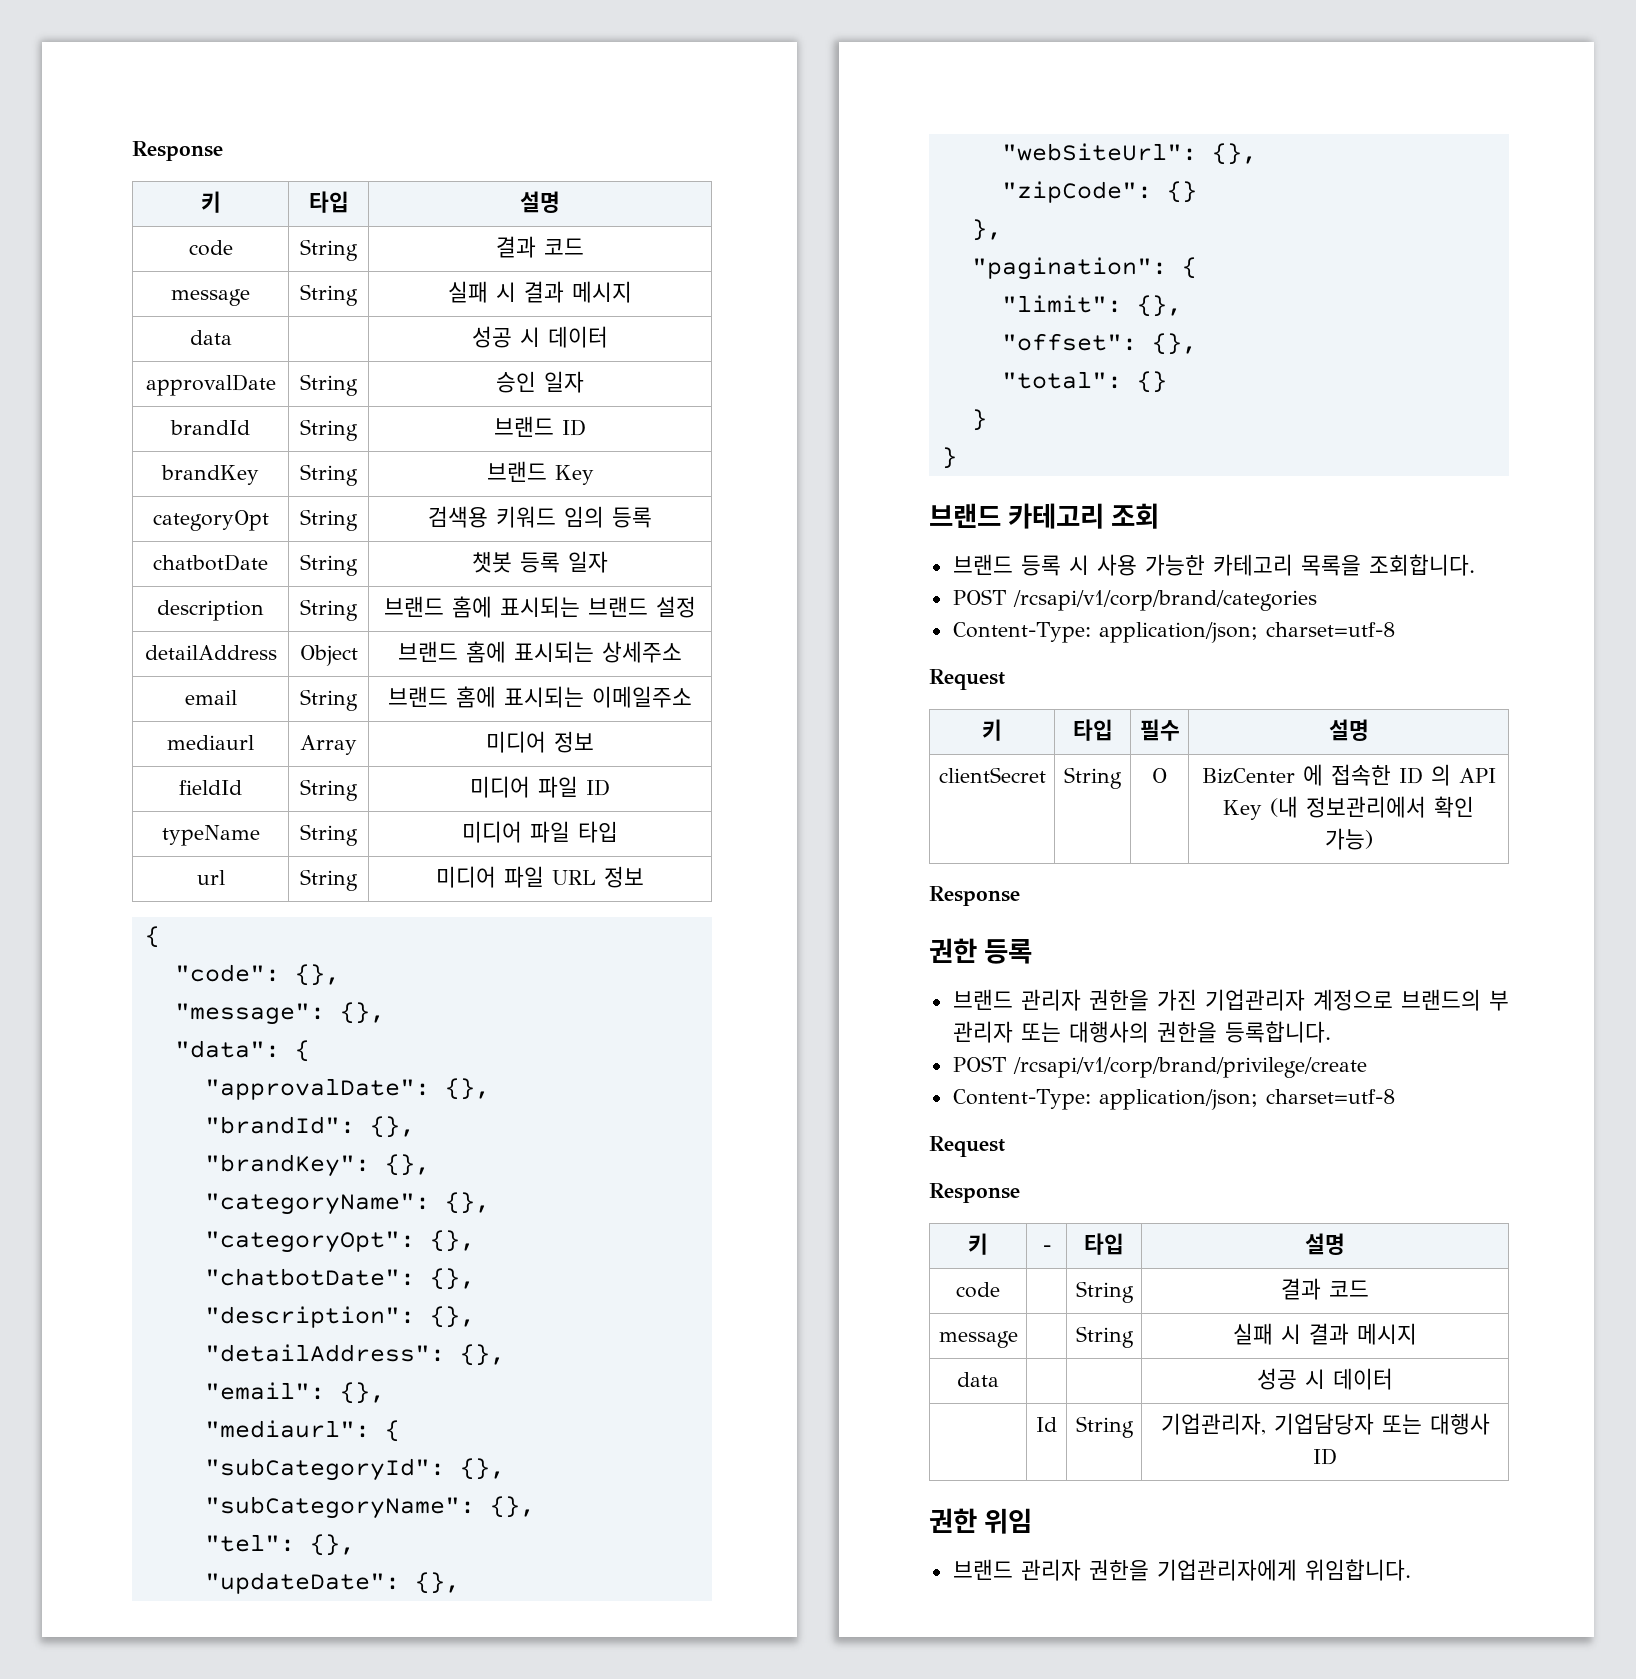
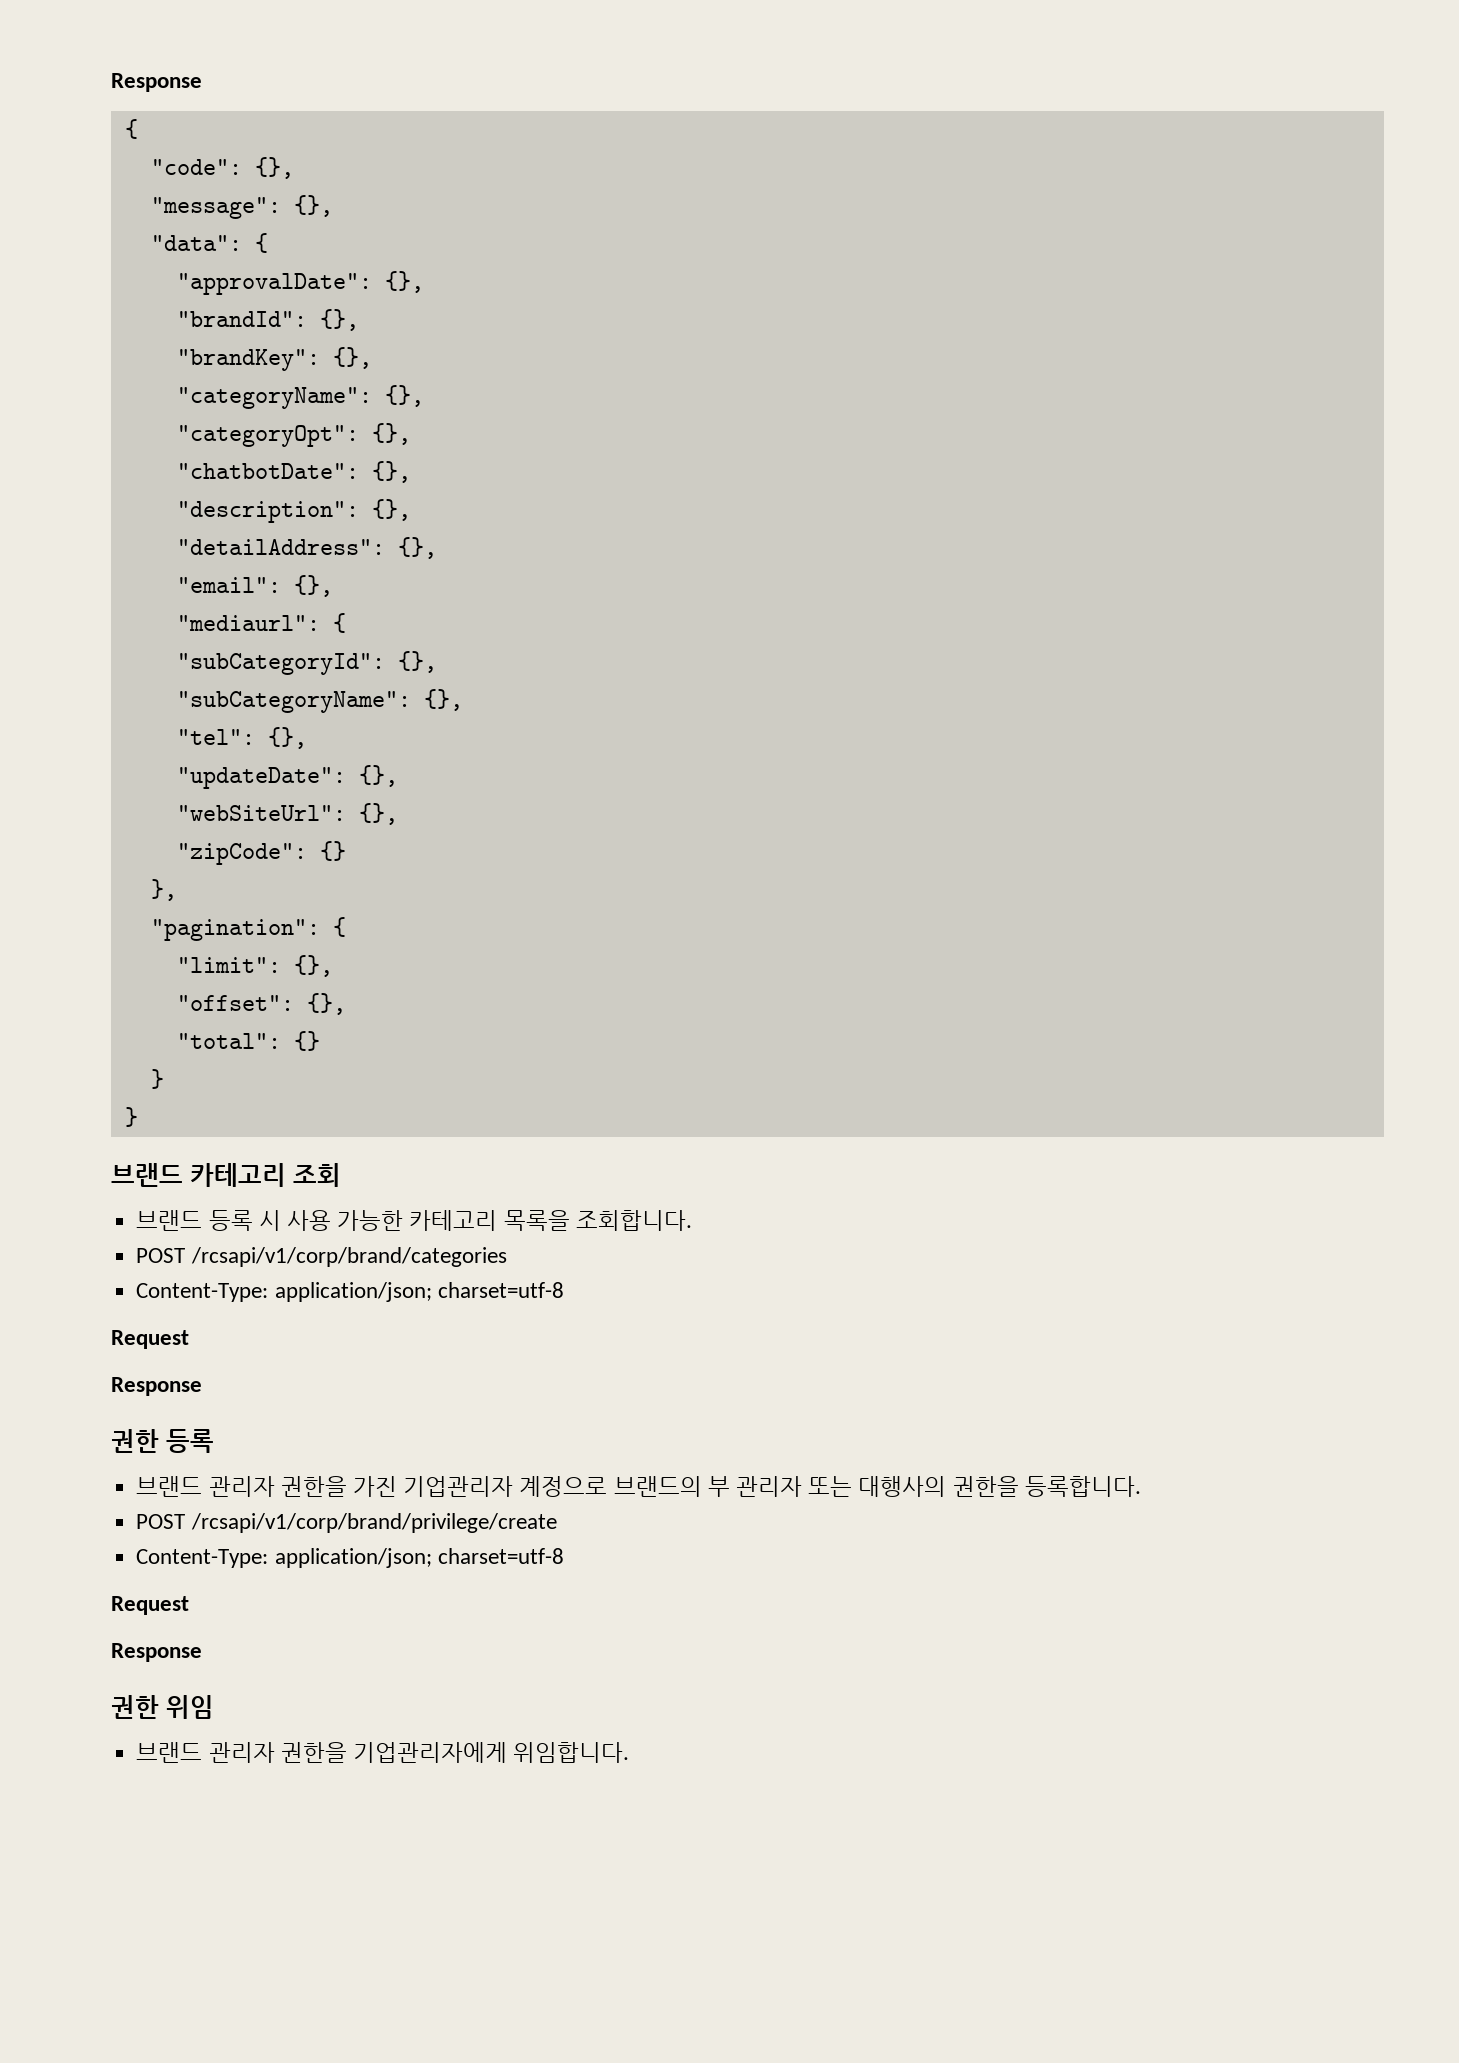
[132,141,223,161] [200,191,221,213] [308,191,349,213] [520,191,560,213] [188,240,233,256] [300,239,358,261] [496,236,584,258] [171,289,250,306] [300,284,358,306] [448,281,632,303] [189,330,232,345] [472,326,608,348] [145,374,276,396] [300,374,358,396] [496,371,584,393] [170,420,250,435] [300,419,358,441] [494,416,586,437] [161,465,259,485] [300,464,358,486] [486,461,594,485] [152,510,269,531] [300,509,358,531] [428,506,652,528] [153,554,268,571] [300,554,358,576] [472,551,608,573] [157,600,264,621] [300,599,358,621] [384,596,696,618] [144,645,277,660] [299,645,358,666] [398,641,682,663] [184,690,237,705] [300,689,358,711] [388,686,692,708] [167,735,254,750] [300,735,357,755] [486,731,594,753] [179,780,242,795] [300,779,358,801] [470,776,610,798] [161,825,260,846] [300,824,358,846] [462,821,618,843] [196,870,225,885] [300,869,358,891] [436,866,644,888] Response // 키 | 타입 | 설명 // code | String | 결과 코드 // message | String | 실패 시 결과 메시지 // data | | 성공 시 데이터 // approvalDate | String | 승인 일자 // brandId | String | 브랜드 ID // brandKey | String | 브랜드 Key // categoryOpt | String | 검색용 키워드 임의 등록 // chatbotDate | String | 챗봇 등록 일자 // description | String | 브랜드 홈에 표시되는 브랜드 설정 // detailAddress | Object | 브랜드 홈에 표시되는 상세주소 // email | String | 브랜드 홈에 표시되는 이메일주소 // mediaurl | Array | 미디어 정보 // fieldId | String | 미디어 파일 ID // typeName | String | 미디어 파일 타입 // url | String | 미디어 파일 URL 정보 -> [111,73,202,92] Response
[982,719,1002,741] [1072,719,1113,741] [1139,719,1180,741] [1328,719,1369,741] [938,767,1046,783] [1064,767,1122,789] [1152,768,1167,783] [1201,764,1496,786] [1223,796,1474,820] [1324,828,1373,850] // 키 | 타입 | 필수 | 설명 // clientSecret | String | O | BizCenter 에 접속한 ID 의 API Key (내 정보관리에서 확인 가능) -> (189, 1339) none
[968,1233,988,1255] [1042,1245,1051,1252] [1084,1233,1124,1255] [1305,1233,1345,1255] [956,1282,1000,1298] [1075,1281,1134,1303] [1281,1278,1369,1300] [938,1331,1018,1348] [1075,1326,1134,1348] [1233,1323,1417,1345] [957,1372,999,1387] [1257,1368,1393,1390] [1036,1417,1057,1432] [1075,1416,1134,1438] [1160,1413,1490,1435] [1313,1448,1337,1465] // 키 | - | 타입 | 설명 // code | | String | 결과 코드 // message | | String | 실패 시 결과 메시지 // data | | | 성공 시 데이터 // | Id | String | 기업관리자, 기업담당자 또는 대행사 ID -> (202, 1652) none

